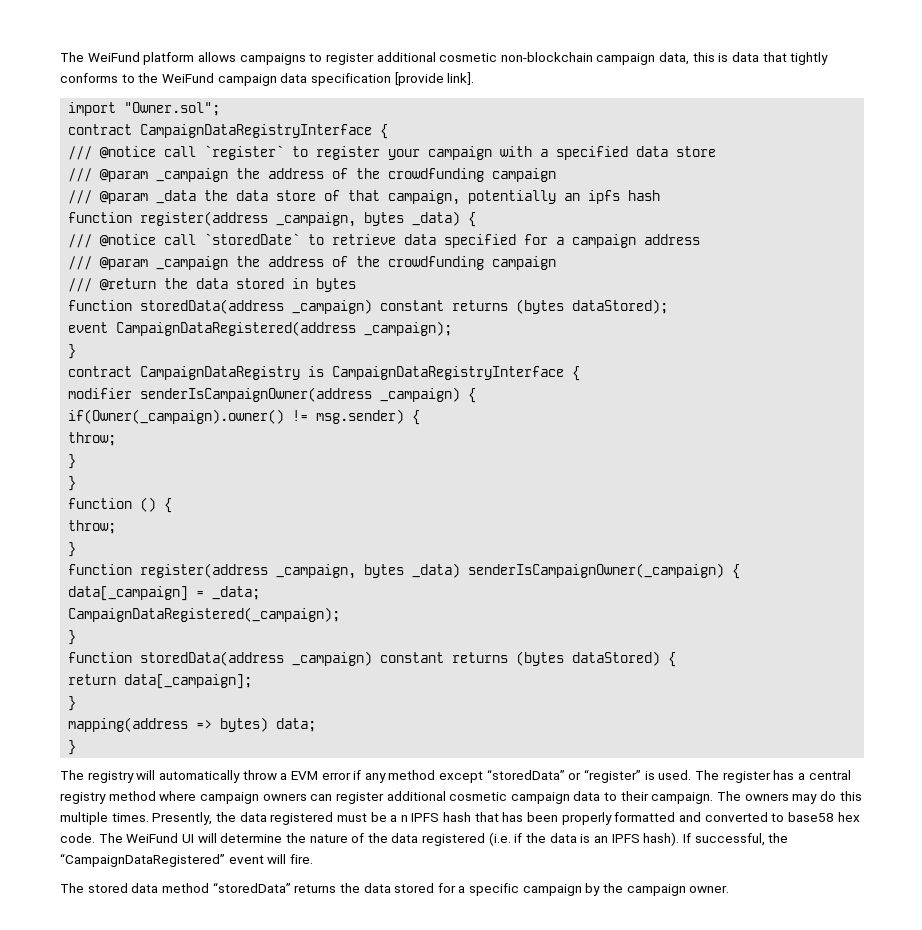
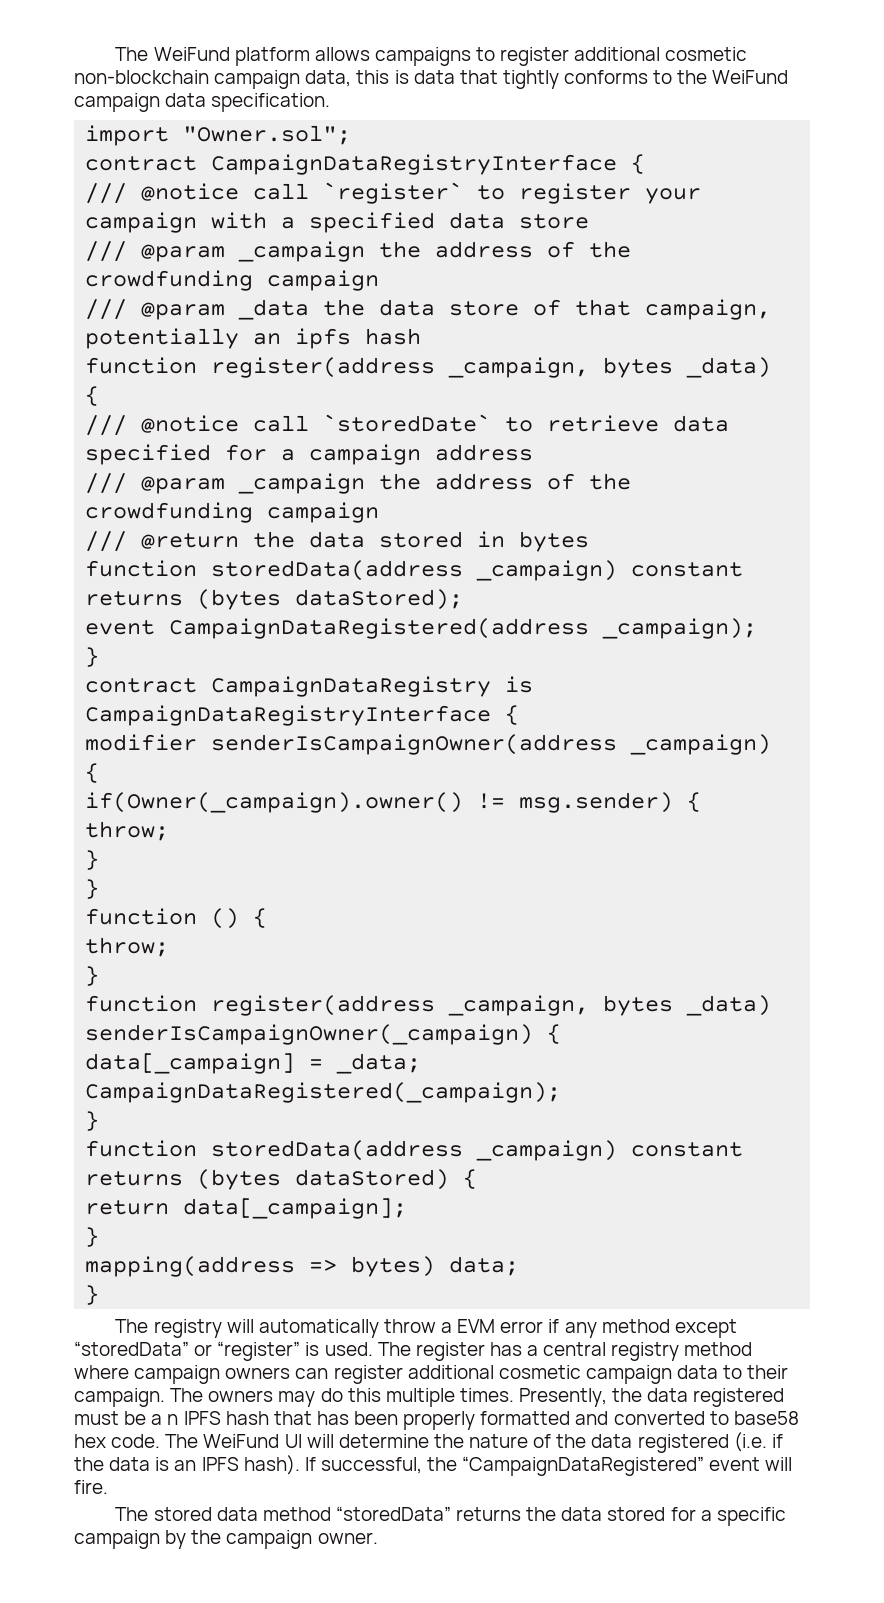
[310,72,475,86] specification [provide link]. -> [211,93,331,112] specification.

